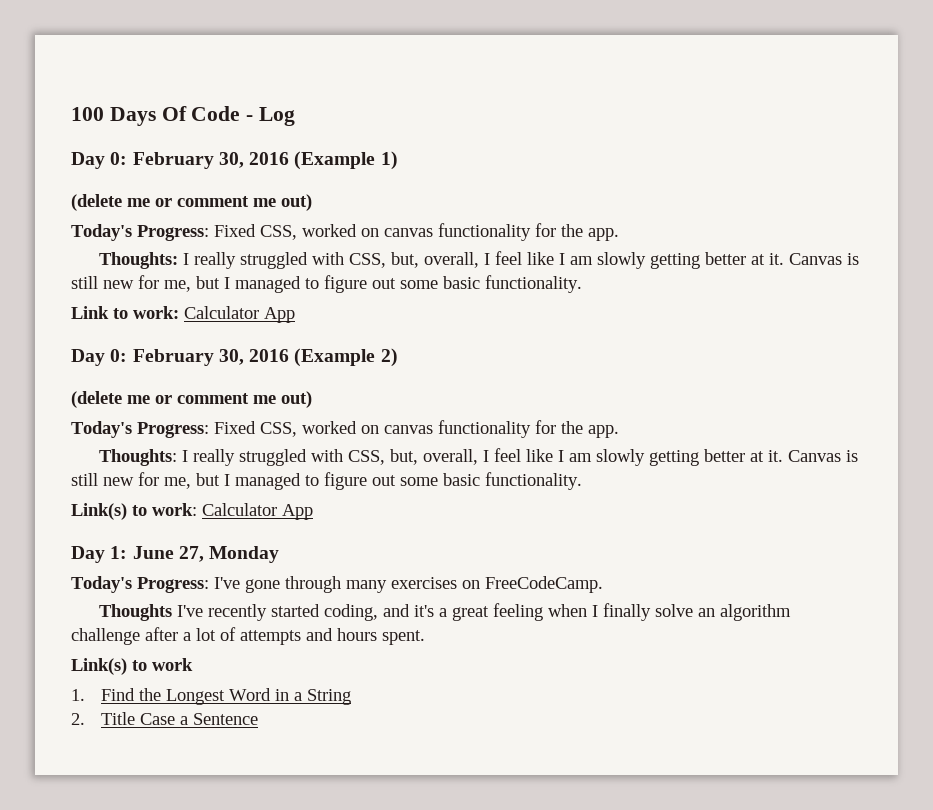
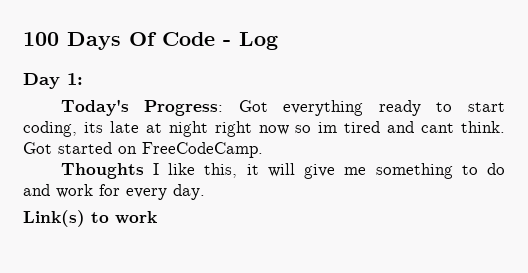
[110,151,398,170] [71,194,312,211] [71,223,619,241] [99,251,860,269] [71,275,582,293] [71,306,295,323] [71,348,398,367] [71,391,312,408] [71,420,619,438] [99,448,859,466] [71,472,582,490] [71,503,313,520] [71,546,280,563] [71,576,603,593] [99,603,792,621] [71,627,425,645] [71,658,193,675] [71,688,351,705] [71,712,258,725] 0: February 30, 2016 (Example 1) // (delete me or comment me out) // Today's Progress: Fixed CSS, worked on canvas functionality for the app. // Thoughts: I really struggled with CSS, but, overall, I feel like I am slowly getting better at it. Canvas is still new for me, but I managed to figure out some basic functionality. // Link to work: Calculator App // Day 0: February 30, 2016 (Example 2) // (delete me or comment me out) // Today's Progress: Fixed CSS, worked on canvas functionality for the app. // Thoughts: I really struggled with CSS, but, overall, I feel like I am slowly getting better at it. Canvas is still new for me, but I managed to figure out some basic functionality. // Link(s) to work: Calculator App // Day 1: June 27, Monday // Today's Progress: I've gone through many exercises on FreeCodeCamp. // Thoughts I've recently started coding, and it's a great feeling when I finally solve an algorithm challenge after a lot of attempts and hours spent. // Link(s) to work // 1. Find the Longest Word in a String // 2. Title Case a Sentence -> [67,73,83,85] [60,99,506,116] [23,121,506,137] [23,142,263,158] [60,163,505,179] [23,184,205,200] [23,210,157,227] 1: // Today's Progress: Got everything ready to start coding, its late at night right now so im tired and cant think. Got started on FreeCodeCamp. // Thoughts I like this, it will give me something to do and work for every day. // Link(s) to work

